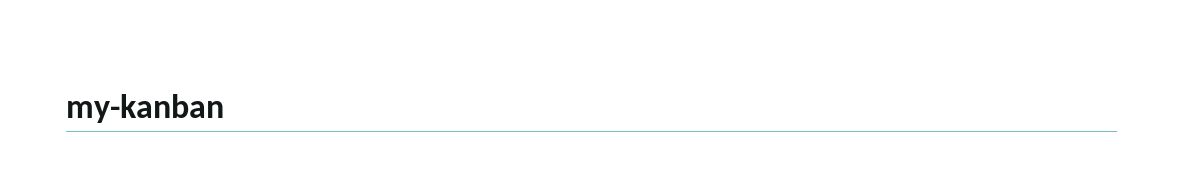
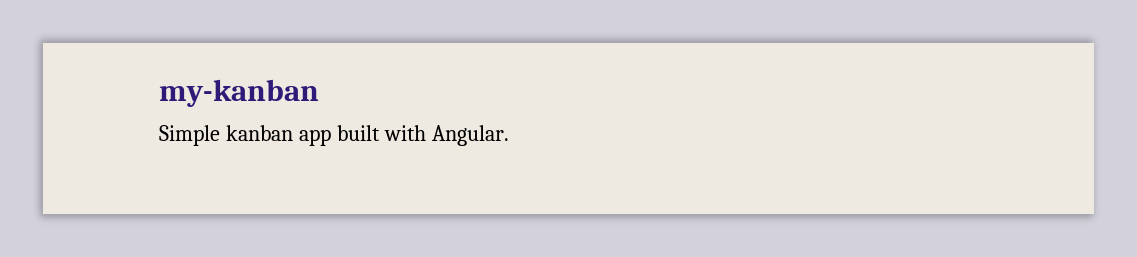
(224, 108) none -> [159,125,509,146] // Simple kanban app built with Angular.

